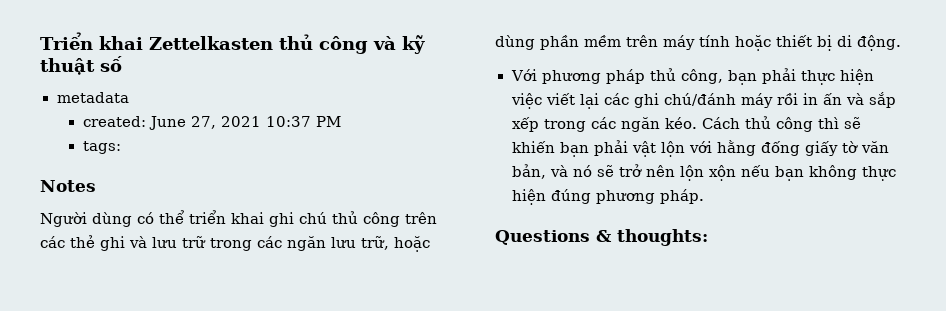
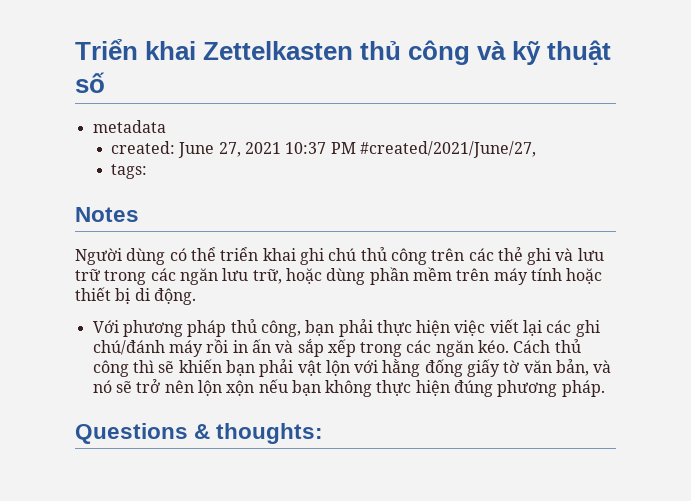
(341, 121) none -> [360,141,537,158] #created/2021/June/27,

